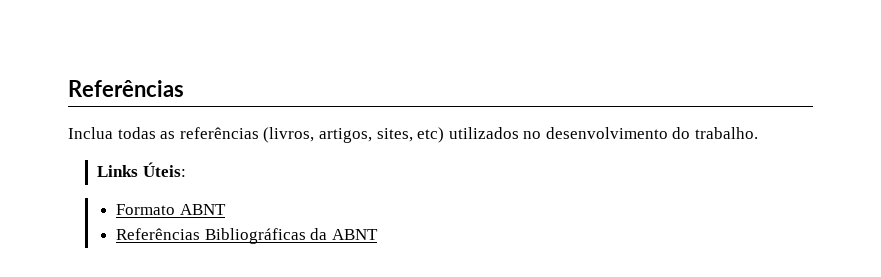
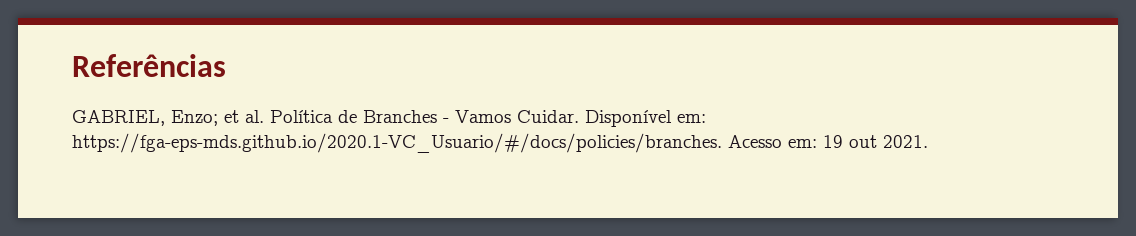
[68,127,759,143] [97,162,186,177] [115,204,226,215] [115,228,378,244] Inclua todas as referências (livros, artigos, sites, etc) utilizados no desenvolvimento do trabalho. // Links Úteis: // Formato ABNT // Referências Bibliográficas da ABNT -> [72,110,706,127] [72,133,928,153] GABRIEL, Enzo; et al. Política de Branches - Vamos Cuidar. Disponível em: https://fga-eps-mds.github.io/2020.1-VC_Usuario/#/docs/policies/branches. Acesso em: 19 out 2021.

